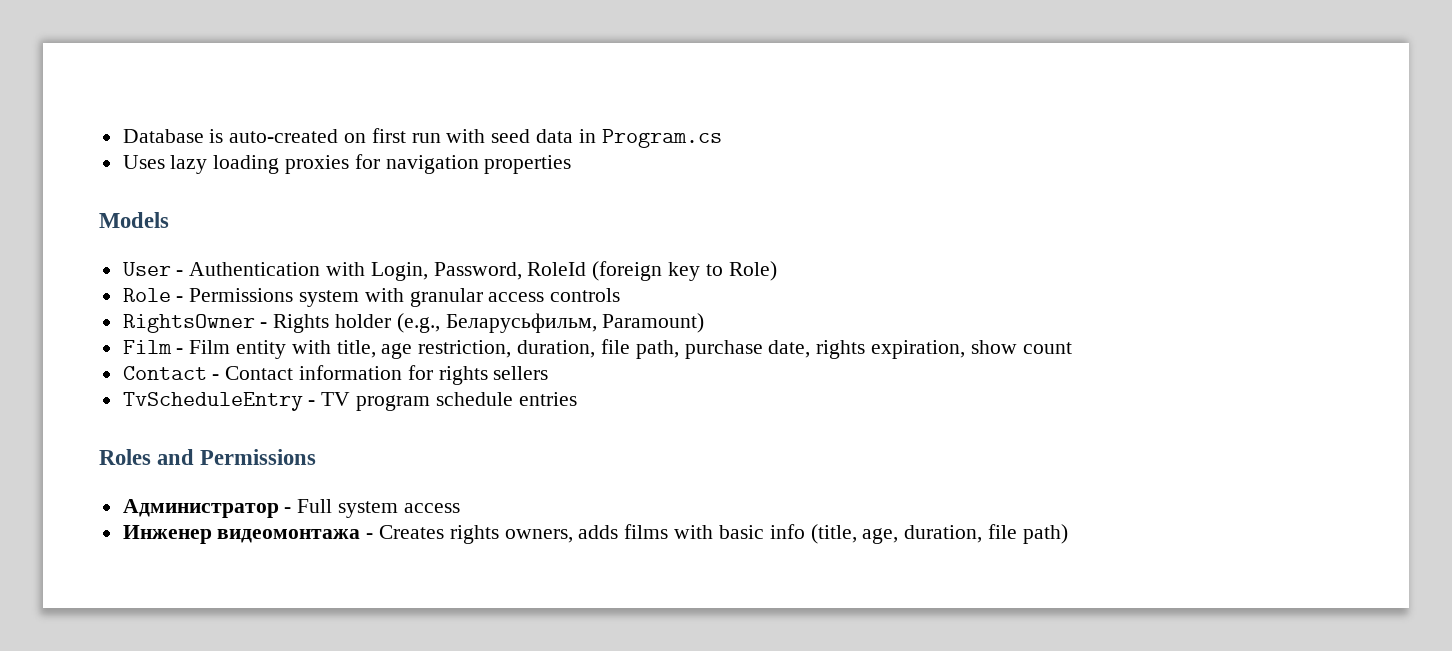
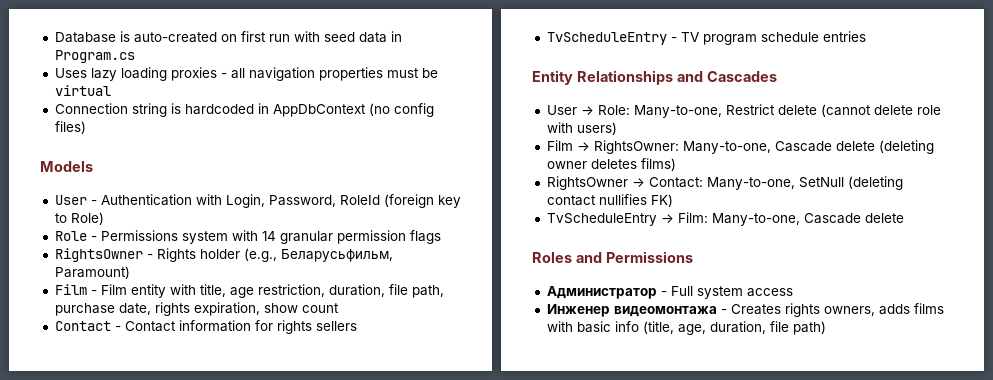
[354,154,380,169] for -> [220,68,245,79] - all
(572, 164) none -> [386,68,438,78] [54,85,111,96] [54,103,434,117] [54,121,86,134] must be virtual // Connection string is hardcoded in AppDbContext (no config files)
[409,288,621,307] granular access controls -> [261,230,441,244] 14 granular permission flags
(577, 399) none -> [532,70,777,85] [546,104,941,118] [546,122,617,135] [546,140,934,154] [546,158,676,171] [546,176,903,190] [546,194,673,207] [546,212,904,226] // Entity Relationships and Cascades // User → Role: Many-to-one, Restrict delete (cannot delete role with users) // Film → RightsOwner: Many-to-one, Cascade delete (deleting owner deletes films) // RightsOwner → Contact: Many-to-one, SetNull (deleting contact nullifies FK) // TvScheduleEntry → Film: Many-to-one, Cascade delete

